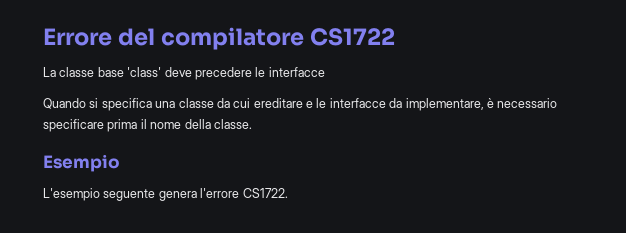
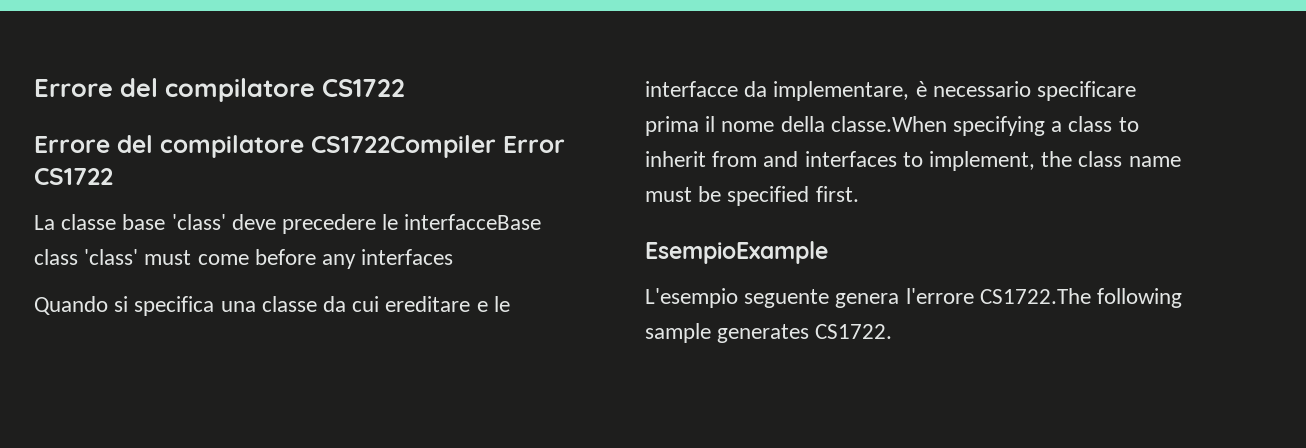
(396, 37) none -> [34,135,565,158] [34,168,113,185] // Errore del compilatore CS1722Compiler Error CS1722
[268,67,325,77] interfacce -> [404,214,542,230] [34,249,454,269] interfacceBase class 'class' must come before any interfaces
[213,119,252,129] [43,154,120,172] classe. // Esempio -> [830,116,1139,136] [645,151,1181,171] [645,186,859,206] [645,241,828,264] classe.When specifying a class to inherit from and interfaces to implement, the class name must be specified first. // EsempioExample
(240, 193) none -> [979,288,1183,308] [645,323,810,343] CS1722.The following sample generates

